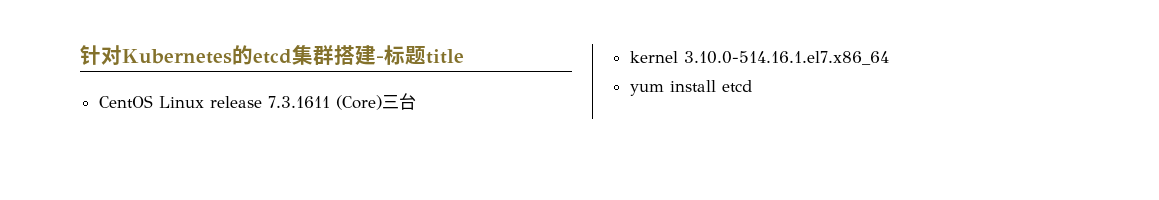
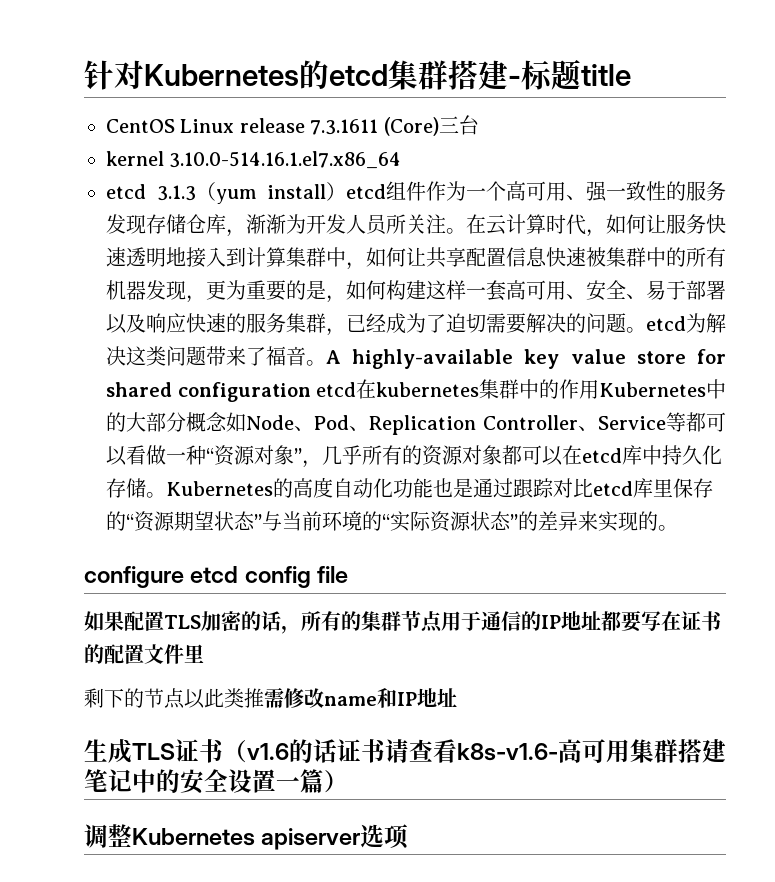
[629,80,752,96] yum install etcd -> [106,181,726,204] [106,214,726,237] [106,247,726,270] [106,280,726,303] [106,313,726,336] [106,346,726,369] [106,379,726,402] [106,412,726,435] [106,445,722,468] [106,477,713,498] [106,511,678,532] [84,566,349,588] [84,610,722,634] [84,644,204,664] [84,687,457,709] [84,739,726,763] [84,769,348,794] [84,824,410,850] etcd 3.1.3（yum install）etcd组件作为一个高可用、强一致性的服务发现存储仓库，渐渐为开发人员所关注。在云计算时代，如何让服务快速透明地接入到计算集群中，如何让共享配置信息快速被集群中的所有机器发现，更为重要的是，如何构建这样一套高可用、安全、易于部署以及响应快速的服务集群，已经成为了迫切需要解决的问题。etcd为解决这类问题带来了福音。A highly-available key value store for shared configuration etcd在kubernetes集群中的作用Kubernetes中的大部分概念如Node、Pod、Replication Controller、Service等都可以看做一种“资源对象”，几乎所有的资源对象都可以在etcd库中持久化存储。Kubernetes的高度自动化功能也是通过跟踪对比etcd库里保存的“资源期望状态”与当前环境的“实际资源状态”的差异来实现的。 // configure etcd config file // 如果配置TLS加密的话，所有的集群节点用于通信的IP地址都要写在证书的配置文件里 // 剩下的节点以此类推需修改name和IP地址 // 生成TLS证书（v1.6的话证书请查看k8s-v1.6-高可用集群搭建笔记中的安全设置一篇） // 调整Kubernetes apiserver选项

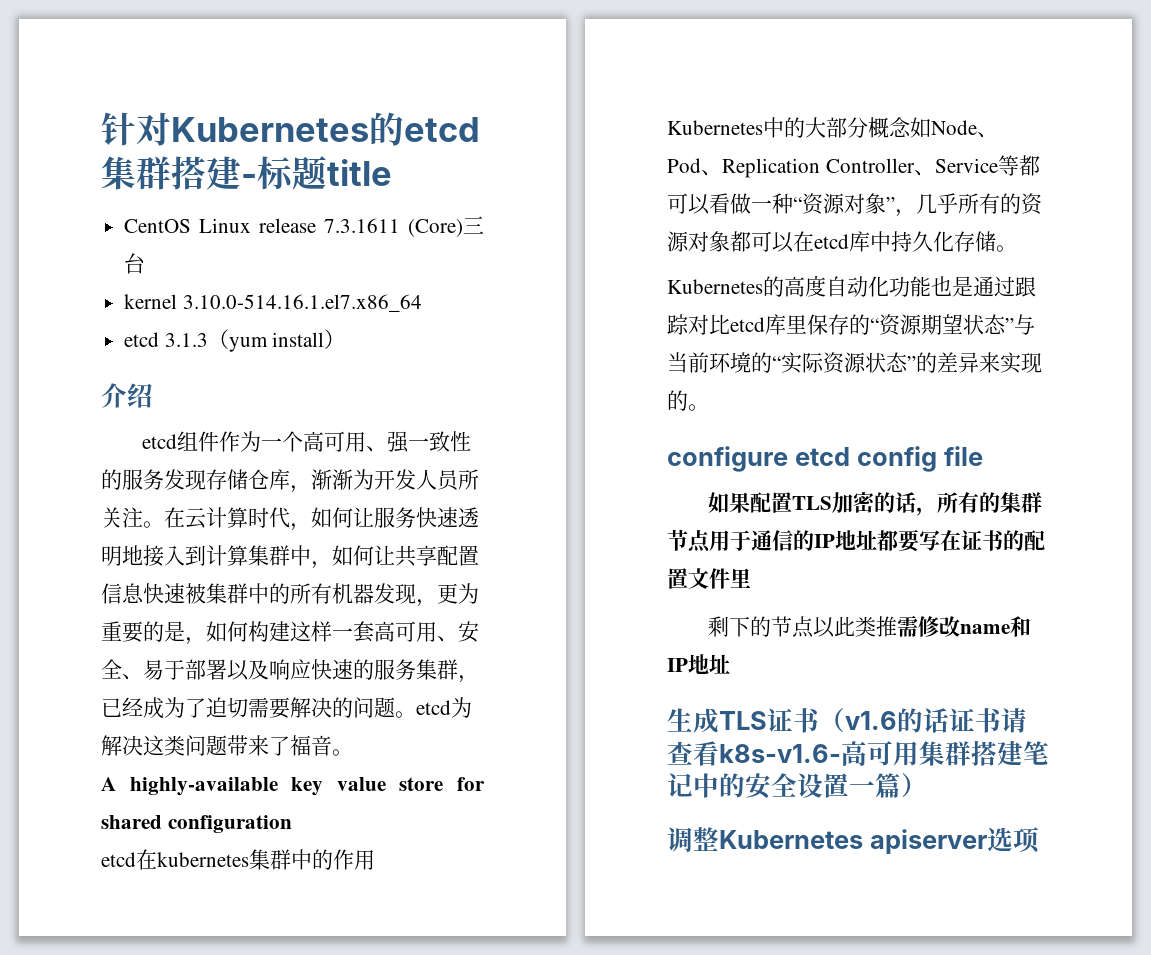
(347, 191) none -> [101,383,153,408] // 介绍 //
(326, 363) none -> (353, 752) //
(311, 392) none -> (292, 824) //
(599, 389) none -> (375, 860) //
(166, 495) none -> (1017, 248) //

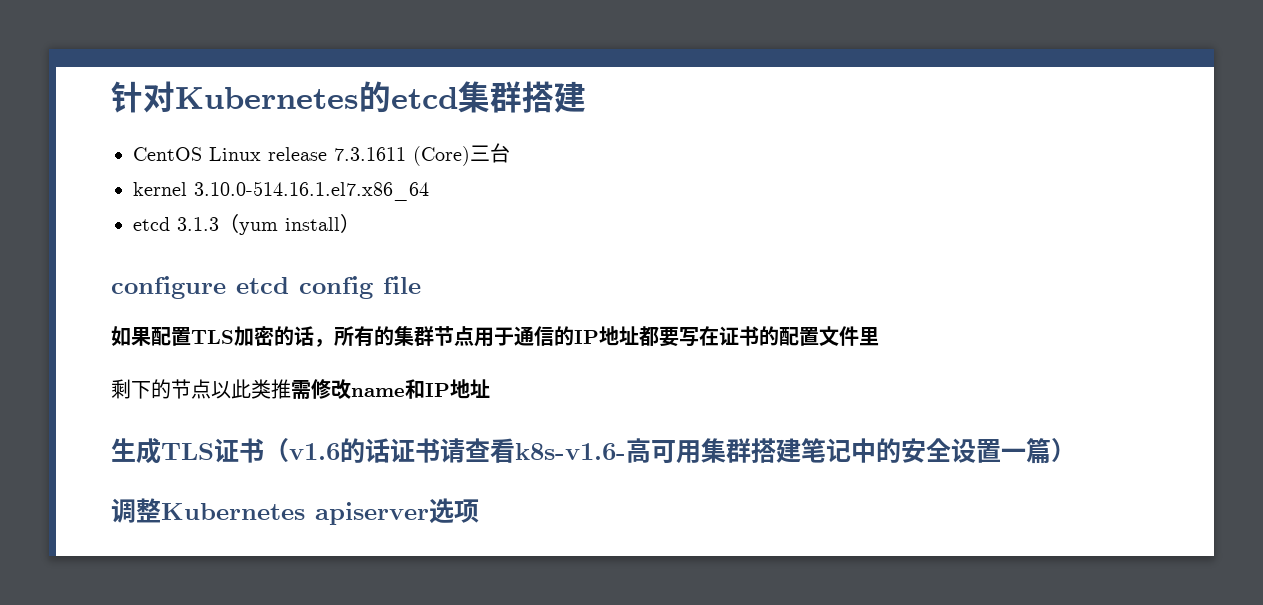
[241,156,392,190] -标题title -> (586, 97) none
[101,383,153,408] [142,431,472,453] [101,469,479,493] [101,507,479,531] [101,545,479,569] [101,583,479,607] [101,621,479,645] [101,659,479,683] [101,697,472,719] [101,735,353,756] [101,777,485,796] [101,815,292,833] [101,849,375,870] [667,117,998,138] [667,155,1040,178] [667,193,1043,217] [667,231,1017,253] [667,275,1036,297] [667,314,1035,336] [667,352,1042,374] [667,390,709,411] // 介绍 // etcd组件作为一个高可用、强一致性的服务发现存储仓库，渐渐为开发人员所关注。在云计算时代，如何让服务快速透明地接入到计算集群中，如何让共享配置信息快速被集群中的所有机器发现，更为重要的是，如何构建这样一套高可用、安全、易于部署以及响应快速的服务集群，已经成为了迫切需要解决的问题。etcd为解决这类问题带来了福音。 // A highly-available key value store for shared configuration // etcd在kubernetes集群中的作用 // Kubernetes中的大部分概念如Node、Pod、Replication Controller、Service等都可以看做一种“资源对象”，几乎所有的资源对象都可以在etcd库中持久化存储。 // Kubernetes的高度自动化功能也是通过跟踪对比etcd库里保存的“资源期望状态”与当前环境的“实际资源状态”的差异来实现的。 -> (360, 223) none

